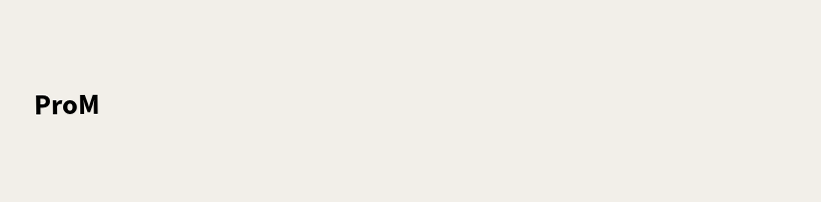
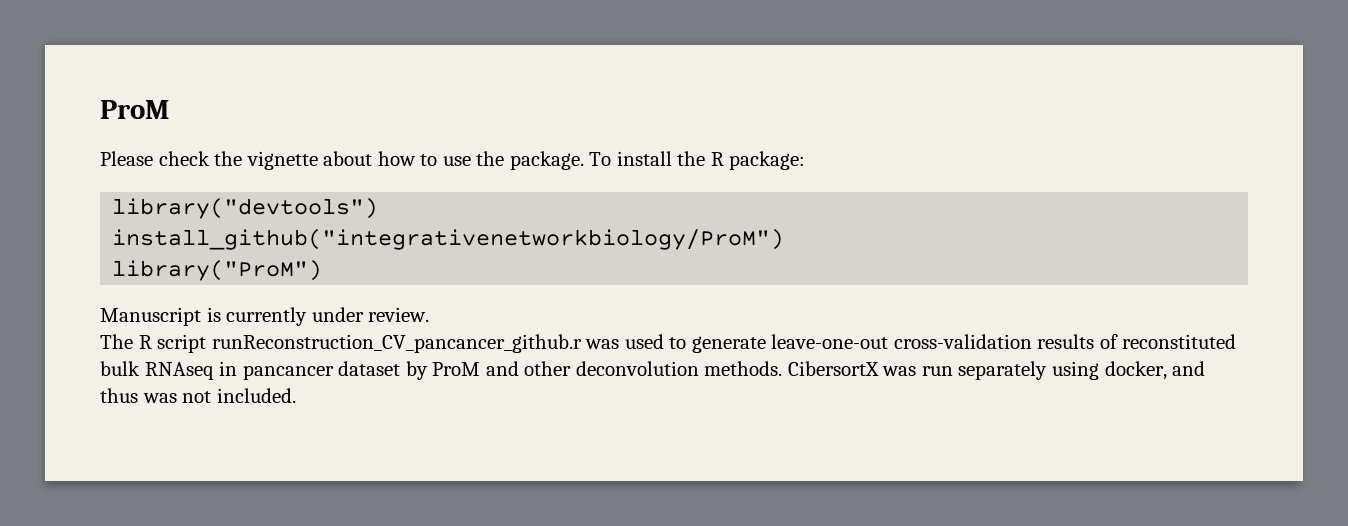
[33,94,101,115] ProM -> [100,100,170,119] [100,151,806,170] [112,198,379,219] [112,229,785,250] [112,260,323,281] [100,307,430,326] [100,334,1237,353] [100,361,1206,380] [100,388,296,403] ProM // Please check the vignette about how to use the package. To install the R package: // library("devtools") // install_github("integrativenetworkbiology/ProM") // library("ProM") // Manuscript is currently under review. // The R script runReconstruction_CV_pancancer_github.r was used to generate leave-one-out cross-validation results of reconstituted bulk RNAseq in pancancer dataset by ProM and other deconvolution methods. CibersortX was run separately using docker, and thus was not included.

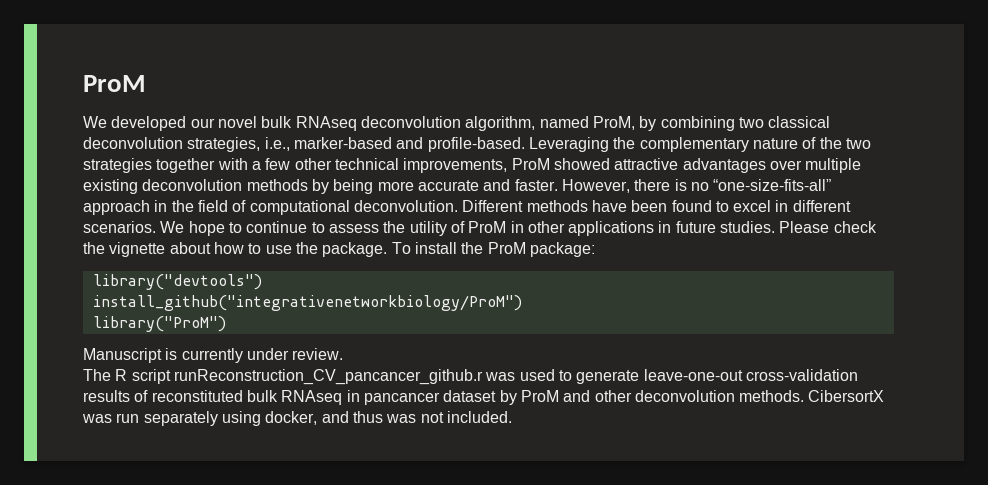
(170, 109) none -> [83,116,831,131] [83,137,871,152] [83,158,862,173] [83,179,832,194] [83,200,851,215] [83,221,776,236] We developed our novel bulk RNAseq deconvolution algorithm, named ProM, by combining two classical deconvolution strategies, i.e., marker-based and profile-based. Leveraging the complementary nature of the two strategies together with a few other technical improvements, ProM showed attractive advantages over multiple existing deconvolution methods by being more accurate and faster. However, there is no “one-size-fits-all” approach in the field of computational deconvolution. Different methods have been found to excel in different scenarios. We hope to continue to assess the utility of ProM in other applications in future studies.
[710,152,724,166] R -> [487,242,526,254] ProM

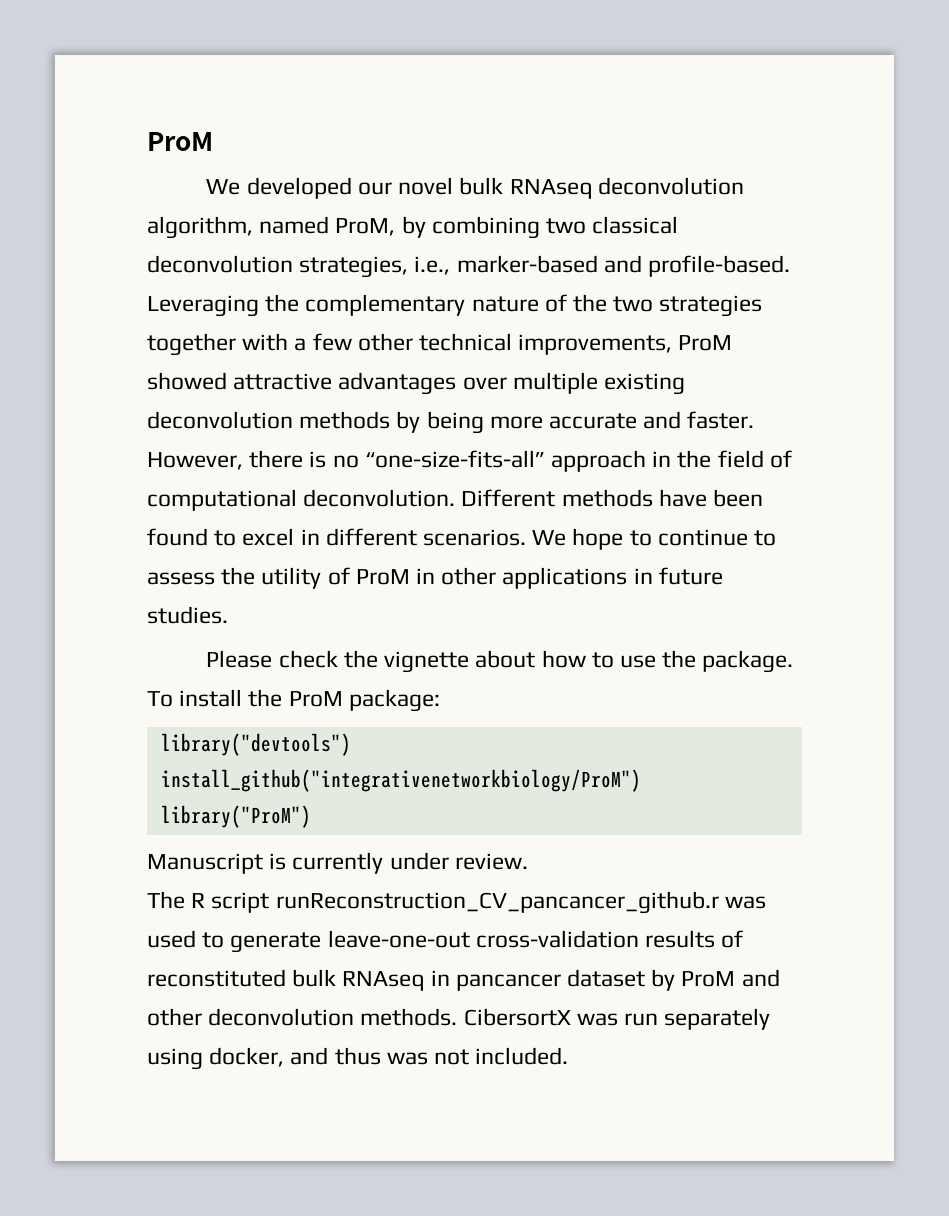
(776, 227) none -> (228, 615) //

